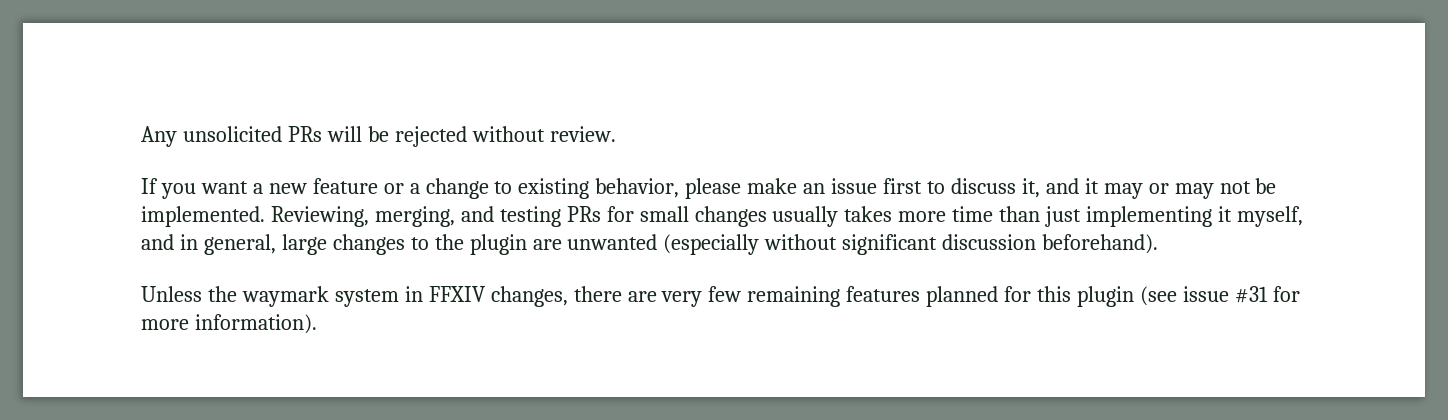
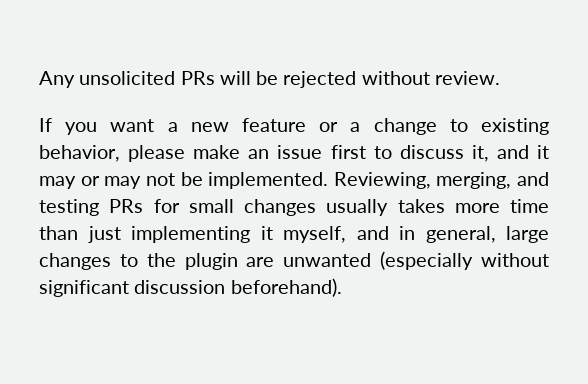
[141,286,1300,307] [141,314,317,334] // Unless the waymark system in FFXIV changes, there are very few remaining features planned for this plugin (see issue #31 for more information). -> (342, 287) none

